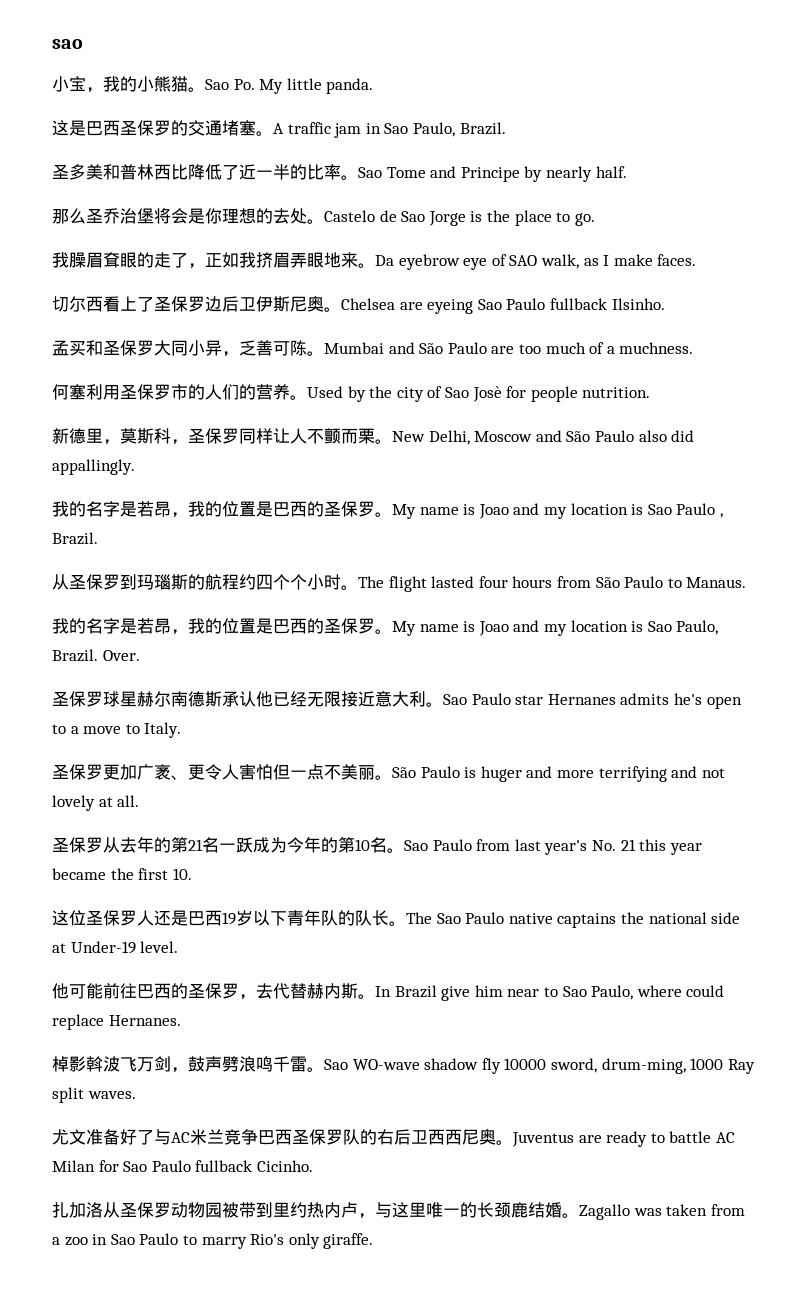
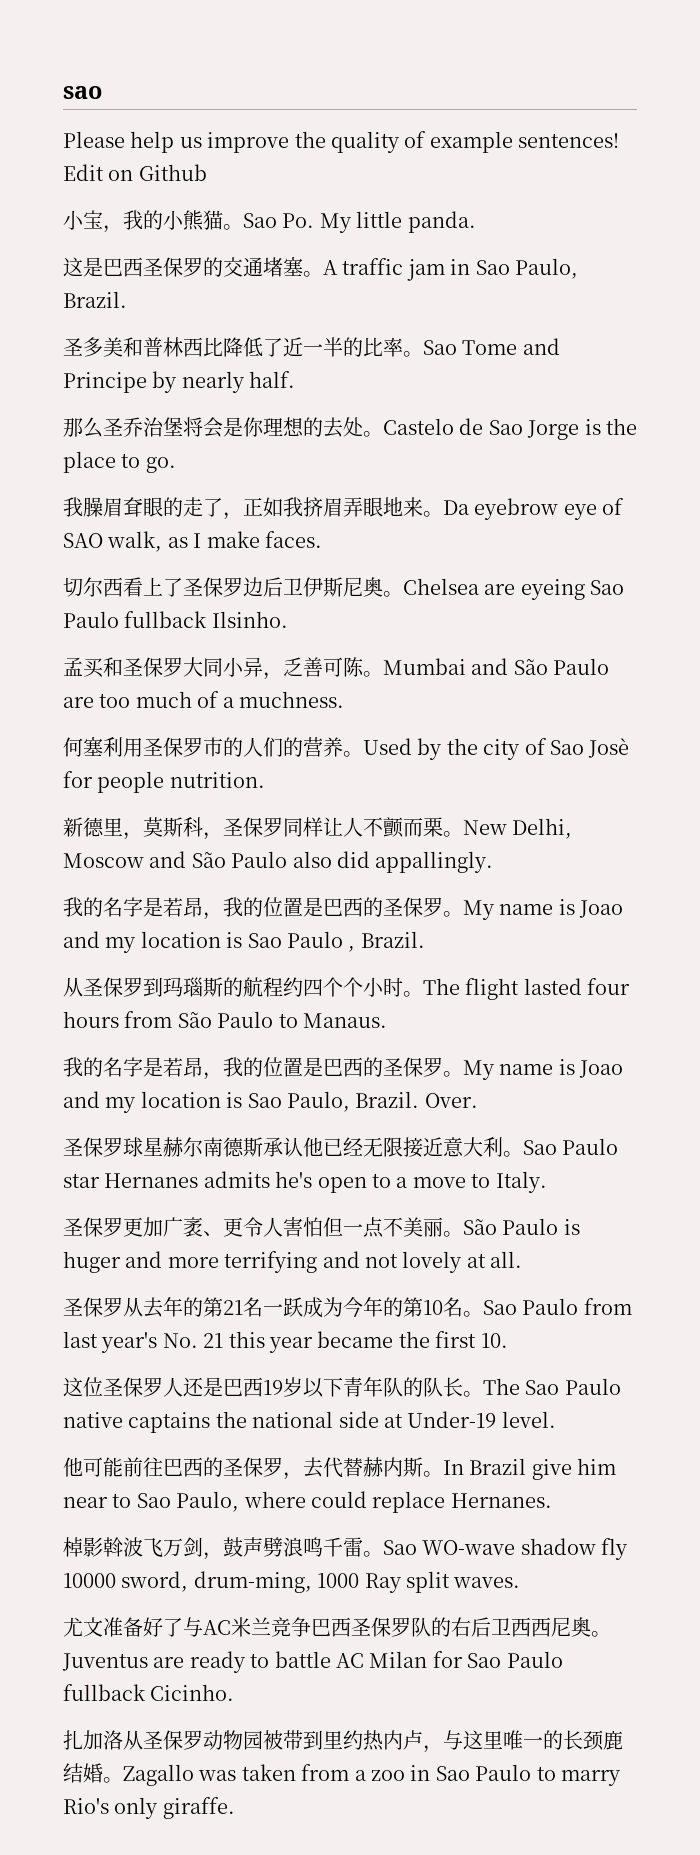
(83, 44) none -> [63,131,620,153] [63,164,207,181] // Please help us improve the quality of example sentences! Edit on Github

